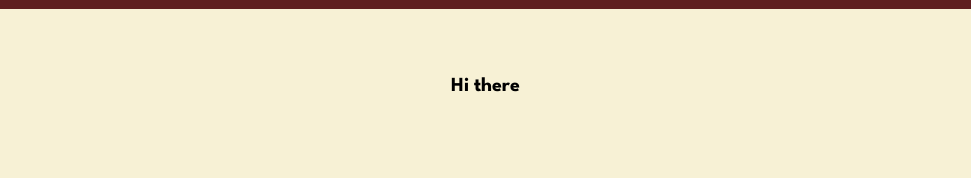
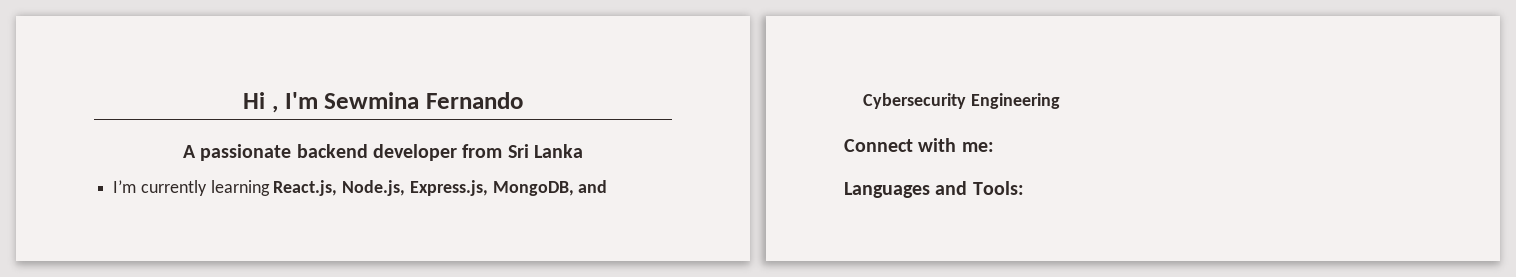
[474,77,521,92] there -> [271,92,523,113] [183,144,583,161] [113,180,608,196] [863,93,1060,109] [844,138,994,152] [844,181,1024,198] , I'm Sewmina Fernando // A passionate backend developer from Sri Lanka // I’m currently learning React.js, Node.js, Express.js, MongoDB, and Cybersecurity Engineering // Connect with me: // Languages and Tools:

